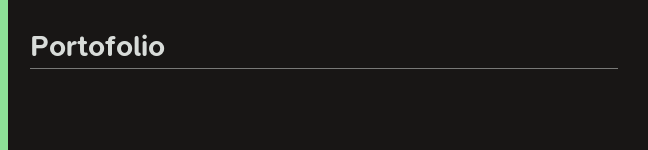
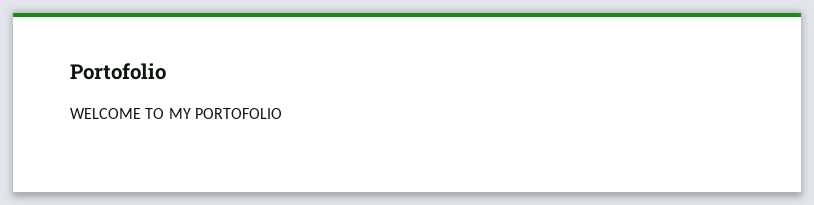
(165, 45) none -> [70,108,282,119] // WELCOME TO MY PORTOFOLIO

